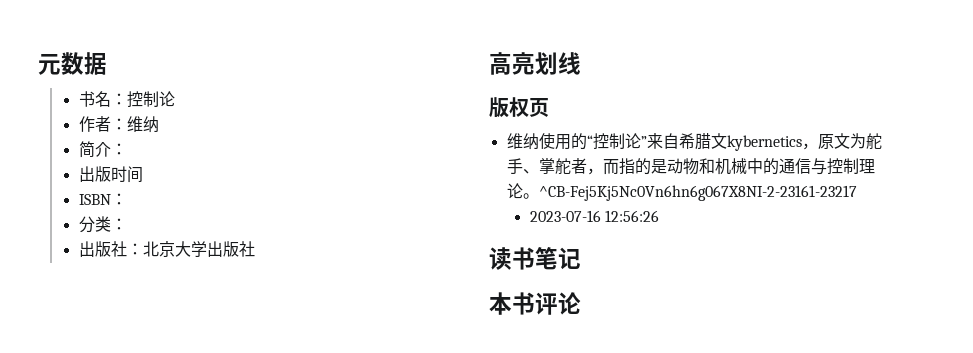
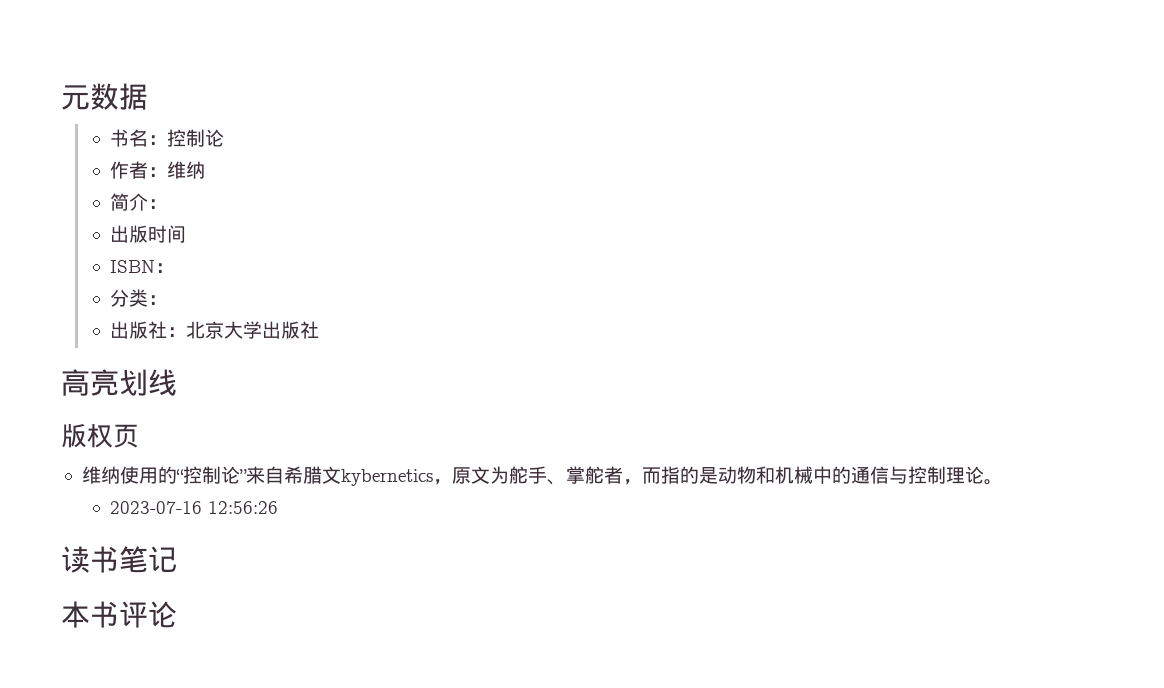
[538,185,857,201] ^CB-Fej5Kj5Nc0Vn6hn6g067X8NI-2-23161-23217 -> (1003, 482) none

